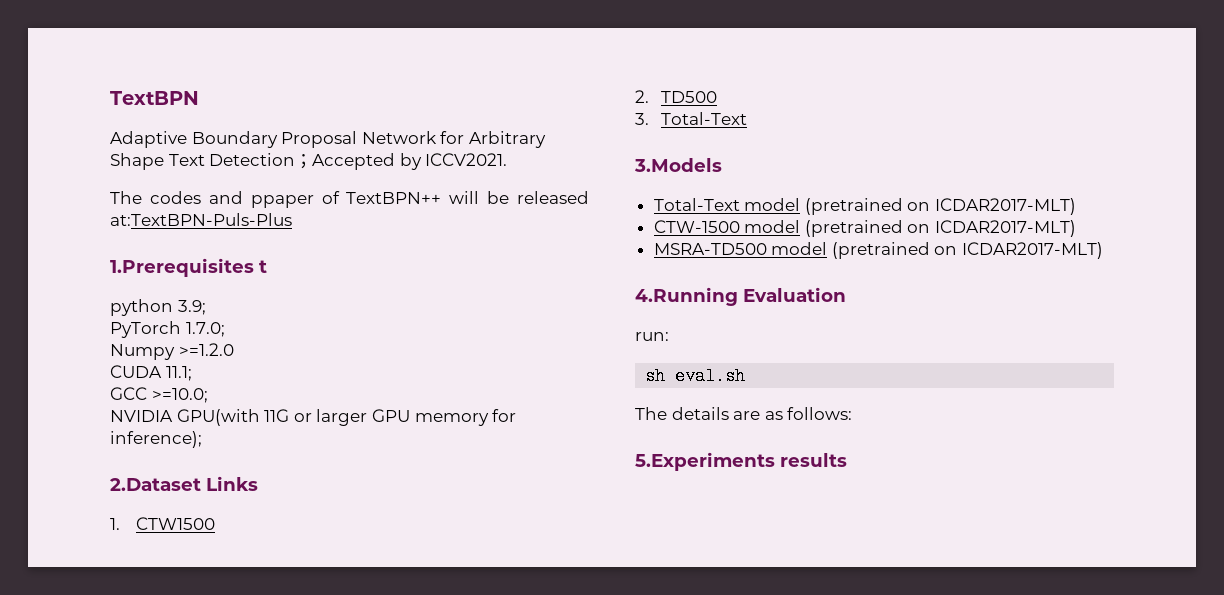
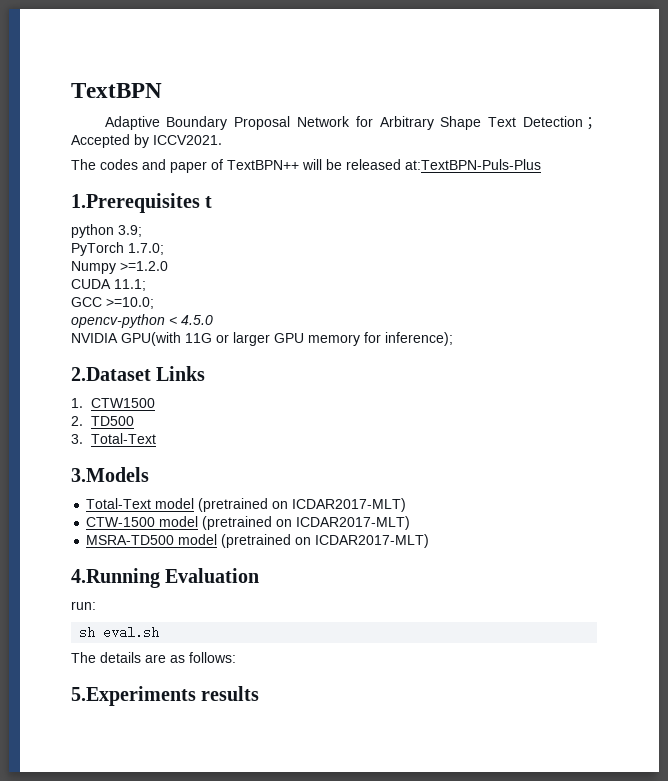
[250,195,314,208] ppaper -> [170,161,207,173] paper
(208, 395) none -> [71,314,213,328] // opencv-python < 4.5.0

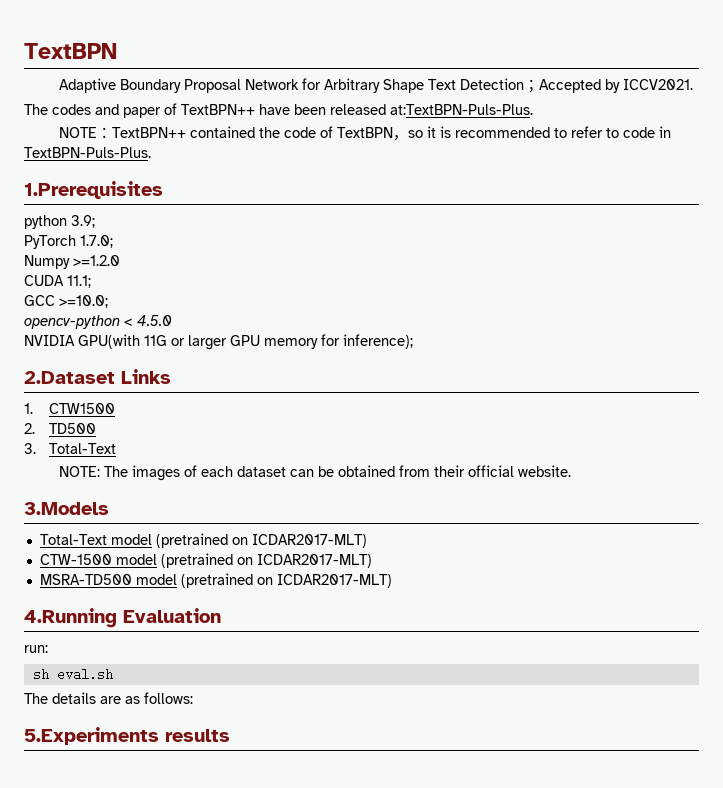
[302,159,541,170] will be released at:TextBPN-Puls-Plus -> [259,104,533,115] [59,126,672,141] [24,147,151,158] have been released at:TextBPN-Puls-Plus. // NOTE：TextBPN++ contained the code of TextBPN，so it is recommended to refer to code in TextBPN-Puls-Plus.
[205,196,213,208] t -> (163, 190) none
(156, 438) none -> [59,465,572,481] // NOTE: The images of each dataset can be obtained from their official website.

